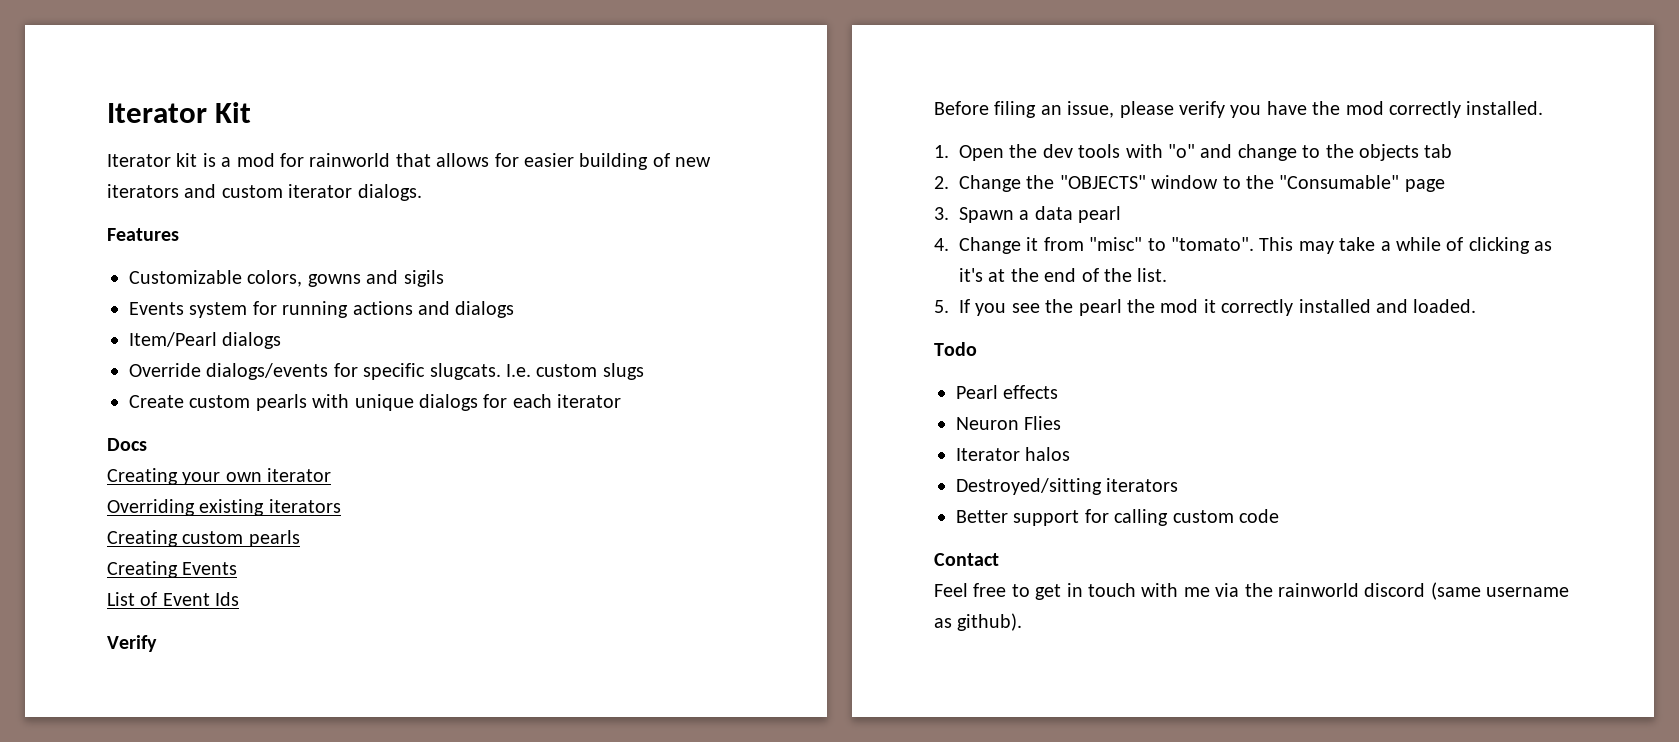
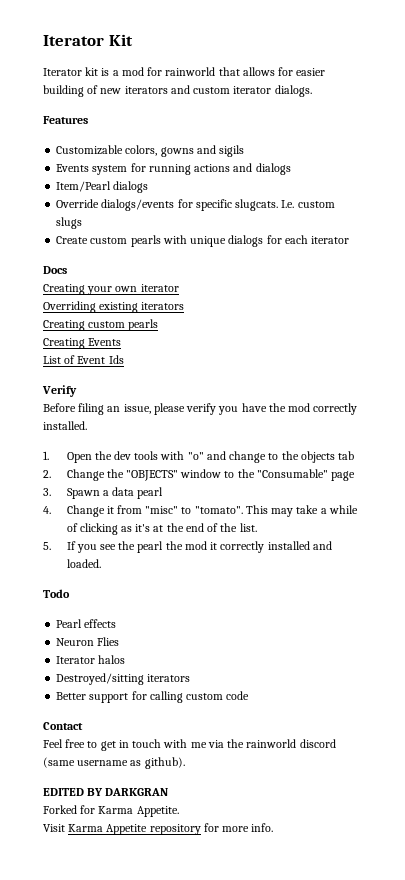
(1023, 622) none -> [43,788,169,796] [43,805,179,817] [43,823,274,835] // EDITED BY DARKGRAN // Forked for Karma Appetite. // Visit Karma Appetite repository for more info.

